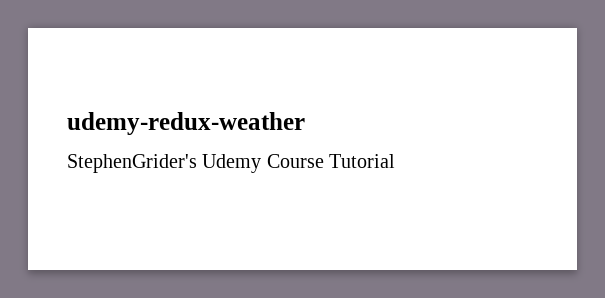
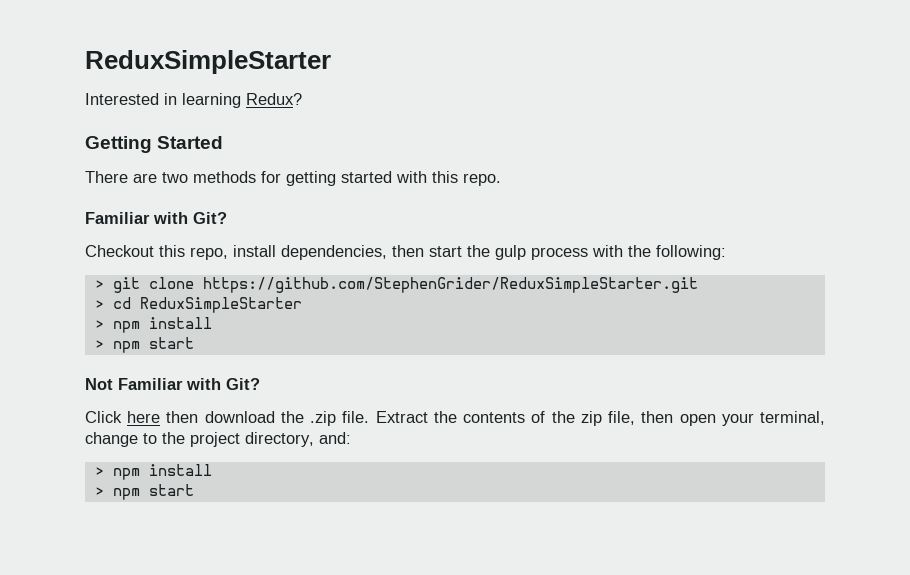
[67,112,305,135] [67,154,396,173] udemy-redux-weather // StephenGrider's Udemy Course Tutorial -> [85,50,331,74] [85,93,302,108] [85,136,224,153] [85,171,501,186] [85,212,227,224] [85,245,726,260] [94,277,698,293] [94,297,302,313] [94,317,212,333] [94,337,194,353] [85,378,260,390] [85,411,826,426] [85,432,351,447] [94,464,212,480] [94,484,194,500] ReduxSimpleStarter // Interested in learning Redux? // Getting Started // There are two methods for getting started with this repo. // Familiar with Git? // Checkout this repo, install dependencies, then start the gulp process with the following: // > git clone https://github.com/StephenGrider/ReduxSimpleStarter.git // > cd ReduxSimpleStarter // > npm install // > npm start // Not Familiar with Git? // Click here then download the .zip file. Extract the contents of the zip file, then open your terminal, change to the project directory, and: // > npm install // > npm start

